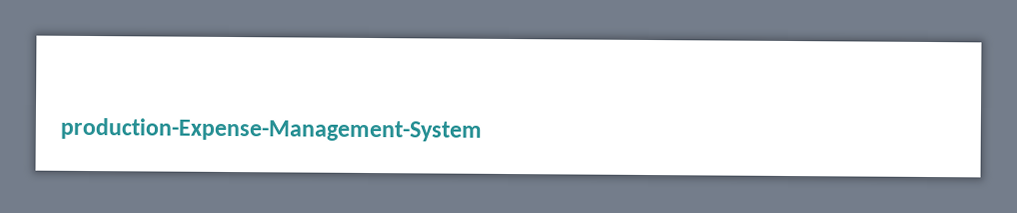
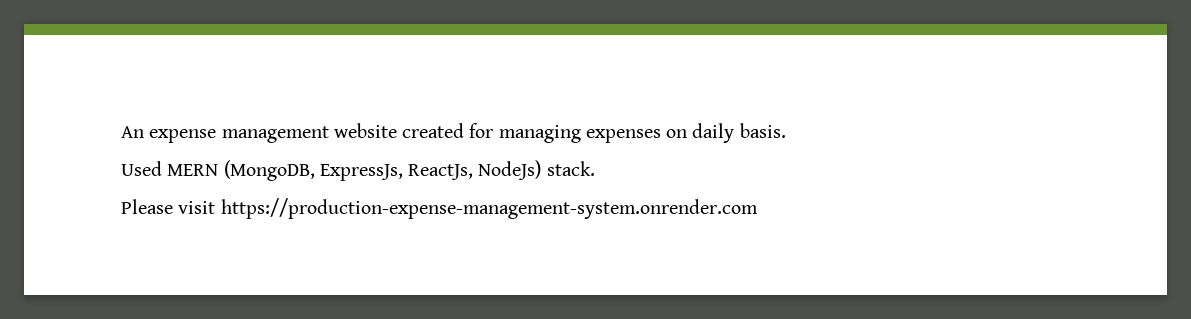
[60,117,482,142] production-Expense-Management-System -> [121,123,786,143] [121,160,595,181] [121,198,758,219] An expense management website created for managing expenses on daily basis. // Used MERN (MongoDB, ExpressJs, ReactJs, NodeJs) stack. // Please visit https://production-expense-management-system.onrender.com

